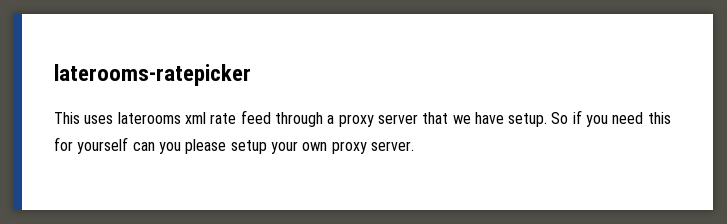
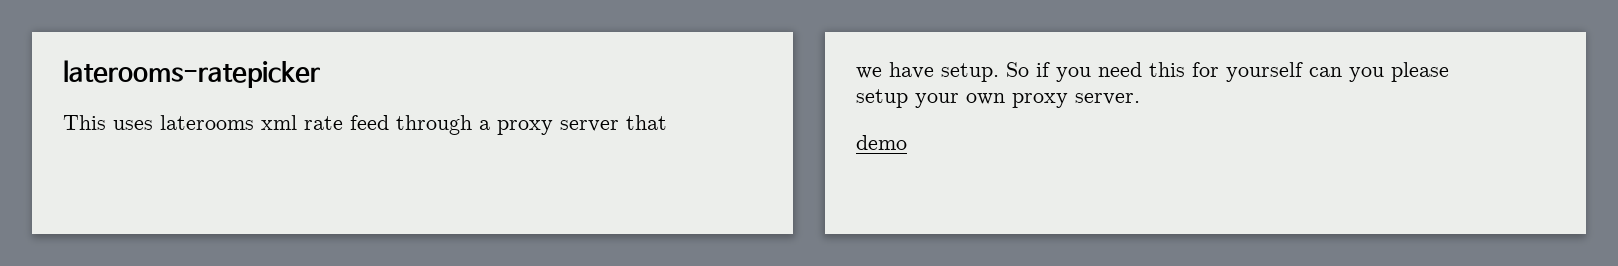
(414, 146) none -> [856,135,907,150] // demo

